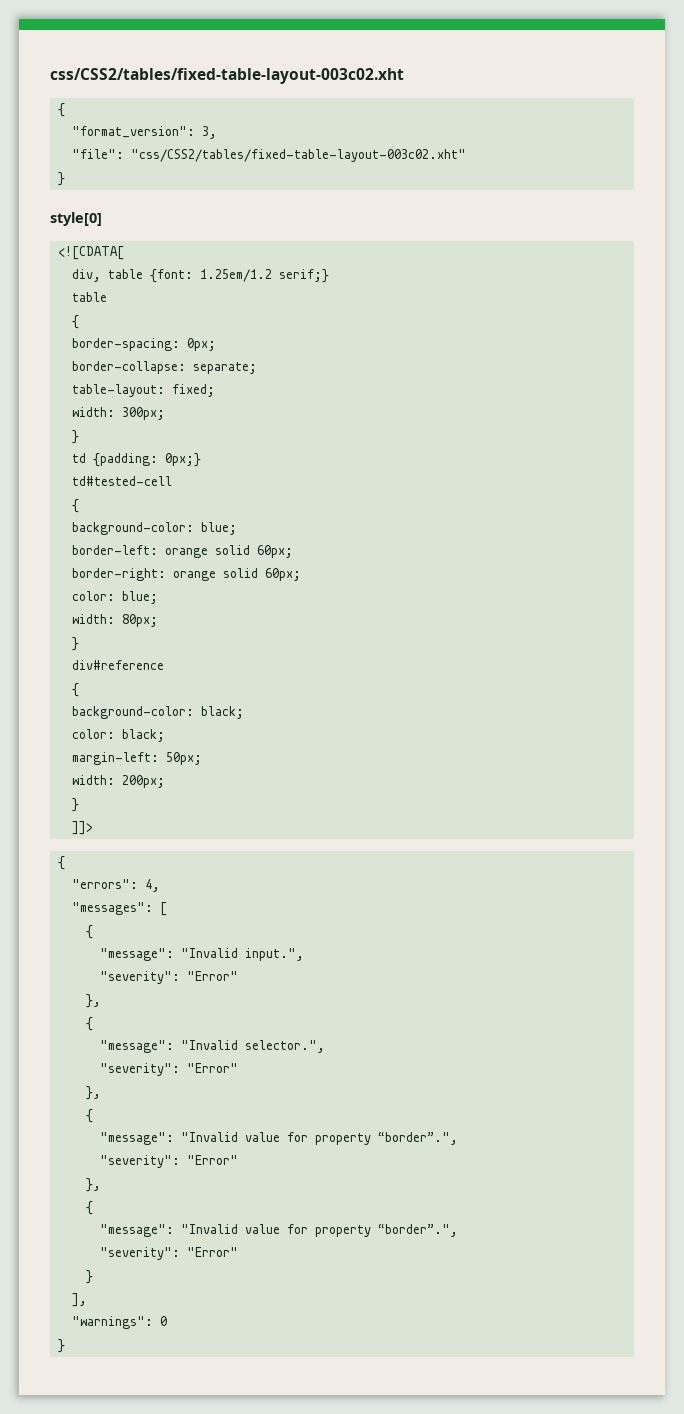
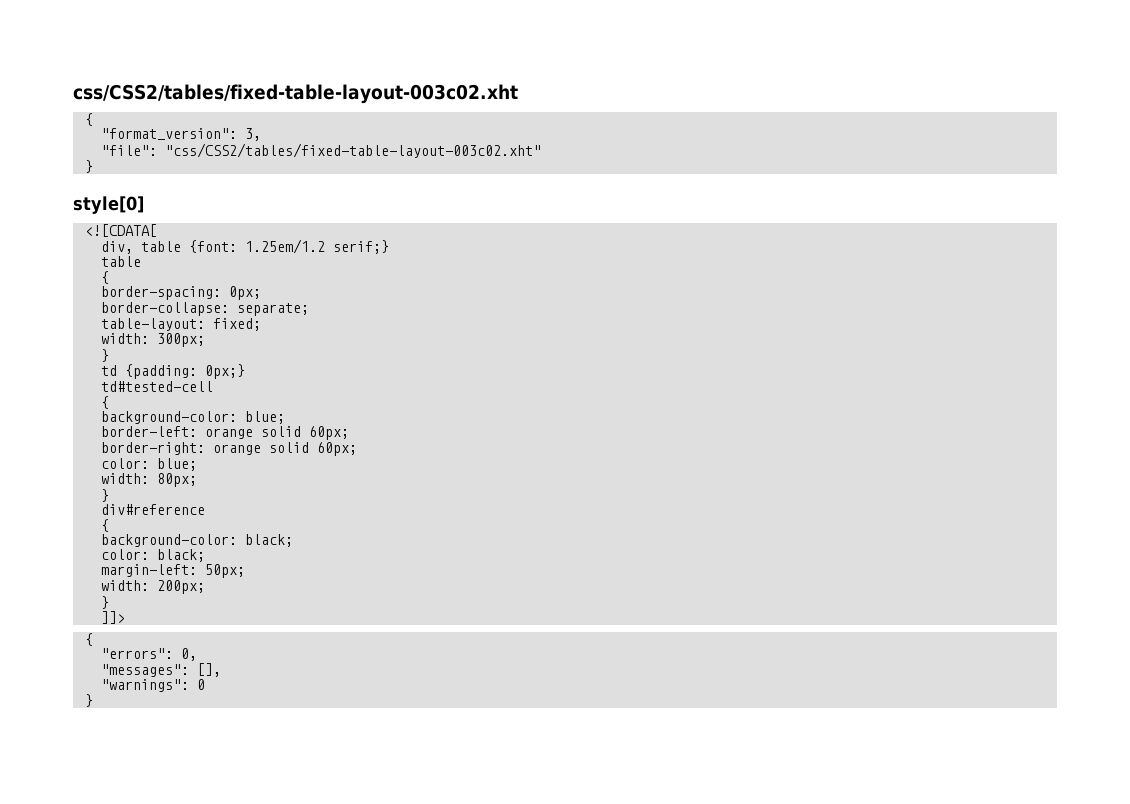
[144,879,160,892] 4, -> [180,648,197,661] 0,
[159,902,167,916] [85,925,93,939] [99,948,304,961] [99,971,238,984] [85,994,101,1008] [85,1017,93,1031] [99,1040,325,1053] [99,1063,238,1076] [85,1086,101,1100] [85,1109,93,1123] [99,1132,458,1145] [99,1155,238,1168] [85,1178,101,1192] [85,1201,93,1215] [99,1224,458,1237] [99,1247,238,1260] [85,1270,93,1284] [71,1293,87,1307] [ // { // "message": "Invalid input.", // "severity": "Error" // }, // { // "message": "Invalid selector.", // "severity": "Error" // }, // { // "message": "Invalid value for property “border”.", // "severity": "Error" // }, // { // "message": "Invalid value for property “border”.", // "severity": "Error" // } // ], -> [196,663,221,677] [],

